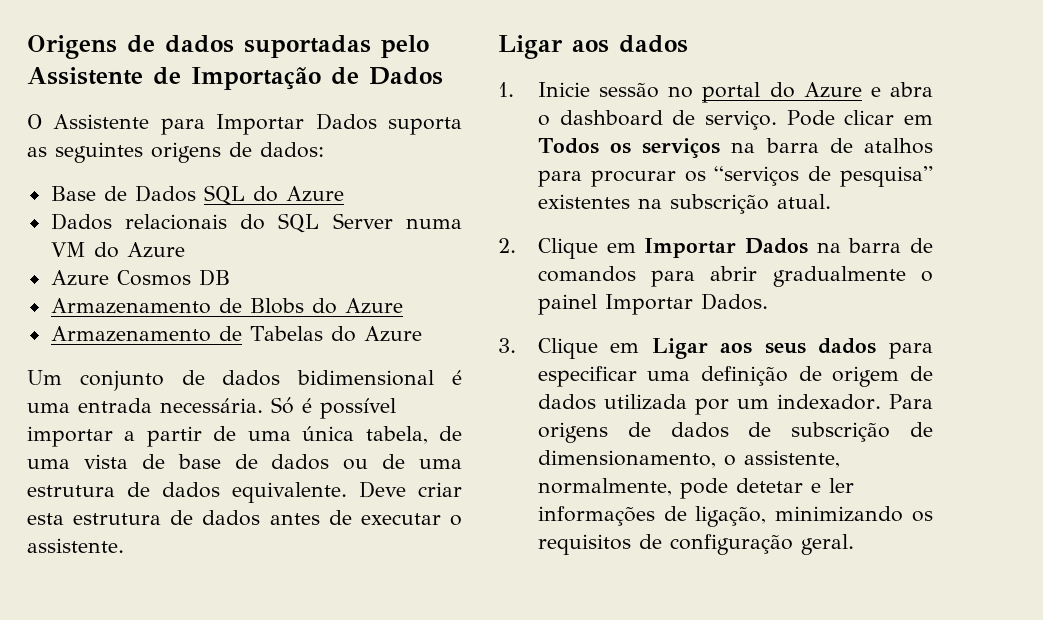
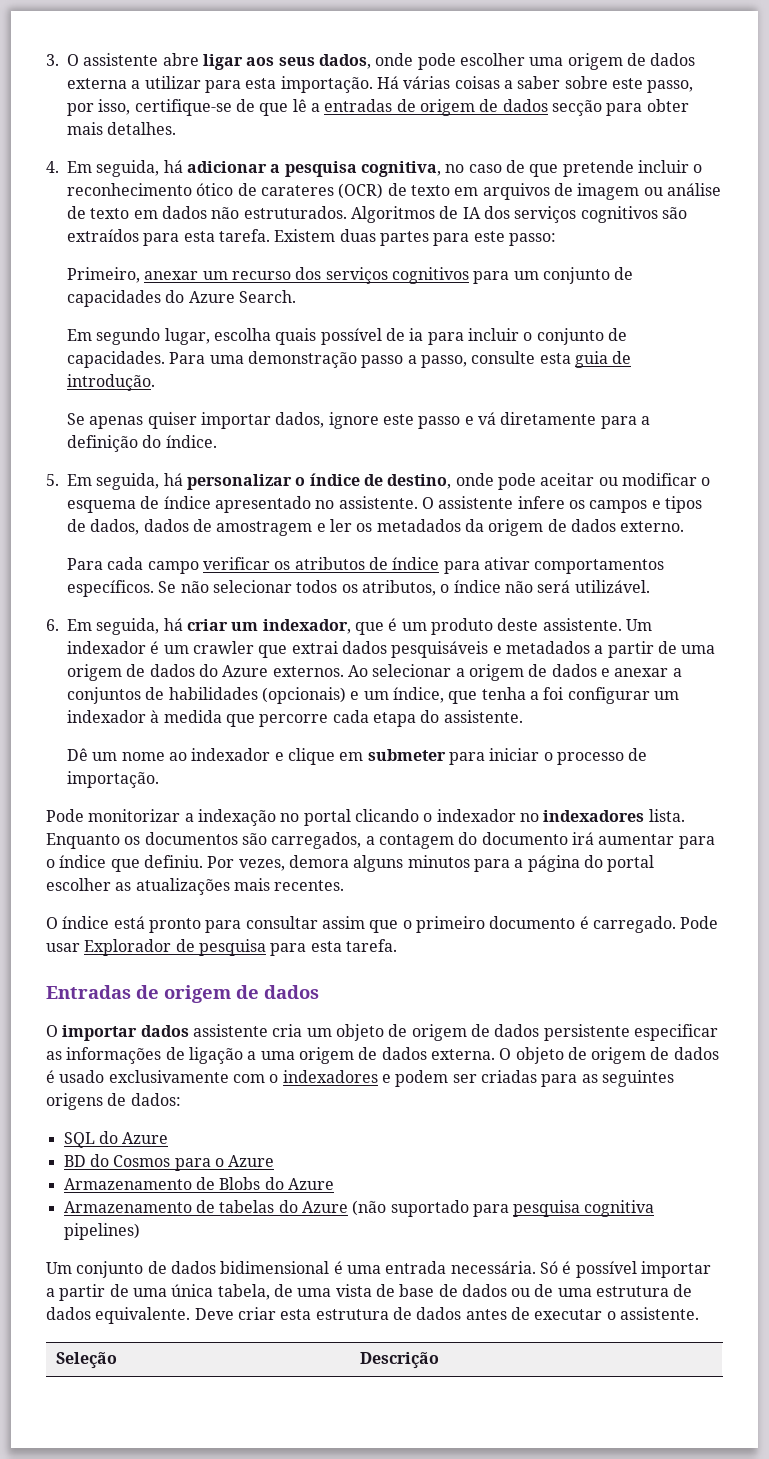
[27,35,429,59] [27,67,443,90] [27,113,462,135] Origens de dados suportadas pelo Assistente de Importação de Dados // O Assistente para Importar Dados suporta -> [46,53,696,70] [67,76,694,93] [67,99,689,116] [67,122,177,135] [46,160,703,177] [67,183,721,200] [67,206,687,223] [67,229,556,246] [67,267,634,284] [67,290,296,307] [67,328,627,345] [67,351,632,368] [67,374,156,391] [67,412,650,429] [67,435,217,452] [46,473,711,490] [67,496,702,513] [67,519,685,536] [67,557,665,574] [67,580,650,597] [46,618,652,635] [67,641,716,658] [67,664,682,681] [67,687,679,704] [67,710,523,727] [67,748,648,765] [67,771,160,788] [46,809,685,826] [46,832,715,849] [46,855,655,872] [46,878,345,895] [46,916,719,933] [46,939,397,956] [46,985,319,1003] [46,1024,718,1041] [46,1047,719,1064] [46,1070,578,1087] 3. O assistente abre ligar aos seus dados, onde pode escolher uma origem de dados externa a utilizar para esta importação. Há várias coisas a saber sobre este passo, por isso, certifique-se de que lê a entradas de origem de dados secção para obter mais detalhes. // 4. Em seguida, há adicionar a pesquisa cognitiva, no caso de que pretende incluir o reconhecimento ótico de carateres (OCR) de texto em arquivos de imagem ou análise de texto em dados não estruturados. Algoritmos de IA dos serviços cognitivos são extraídos para esta tarefa. Existem duas partes para este passo: // Primeiro, anexar um recurso dos serviços cognitivos para um conjunto de capacidades do Azure Search. // Em segundo lugar, escolha quais possível de ia para incluir o conjunto de capacidades. Para uma demonstração passo a passo, consulte esta guia de introdução. // Se apenas quiser importar dados, ignore este passo e vá diretamente para a definição do índice. // 5. Em seguida, há personalizar o índice de destino, onde pode aceitar ou modificar o esquema de índice apresentado no assistente. O assistente infere os campos e tipos de dados, dados de amostragem e ler os metadados da origem de dados externo. // Para cada campo verificar os atributos de índice para ativar comportamentos específicos. Se não selecionar todos os atributos, o índice não será utilizável. // 6. Em seguida, há criar um indexador, que é um produto deste assistente. Um indexador é um crawler que extrai dados pesquisáveis e metadados a partir de uma origem de dados do Azure externos. Ao selecionar a origem de dados e anexar a conjuntos de habilidades (opcionais) e um índice, que tenha a foi configurar um indexador à medida que percorre cada etapa do assistente. // Dê um nome ao indexador e clique em submeter para iniciar o processo de importação. // Pode monitorizar a indexação no portal clicando o indexador no indexadores lista. Enquanto os documentos são carregados, a contagem do documento irá aumentar para o índice que definiu. Por vezes, demora alguns minutos para a página do portal escolher as atualizações mais recentes. // O índice está pronto para consultar assim que o primeiro documento é carregado. Pode usar Explorador de pesquisa para esta tarefa. // Entradas de origem de dados // O importar dados assistente cria um objeto de origem de dados persistente especificar as informações de ligação a uma origem de dados externa. O objeto de origem de dados é usado exclusivamente com o indexadores e podem ser criadas para
[50,185,196,202] Base de Dados -> (181, 1099) none
[50,213,462,233] [50,242,185,258] [50,269,230,286] Dados relacionais do SQL Server numa VM do Azure // Azure Cosmos DB -> [63,1154,275,1171] BD do Cosmos para o Azure
[249,326,422,342] Tabelas do Azure -> [219,1200,655,1217] [63,1223,140,1240] tabelas do Azure (não suportado para pesquisa cognitiva pipelines)
[498,35,688,59] [498,82,933,103] [537,110,933,130] [537,138,933,158] [537,166,933,187] [537,194,831,214] [498,238,934,259] [537,266,933,287] [537,293,768,315] [498,338,933,359] [537,366,933,387] [537,394,934,415] [537,422,933,443] [537,450,840,468] [537,478,854,499] [537,506,933,527] [537,534,854,555] // Ligar aos dados // 1. Inicie sessão no portal do Azure e abra o dashboard de serviço. Pode clicar em Todos os serviços na barra de atalhos para procurar os “serviços de pesquisa” existentes na subscrição atual. // 2. Clique em Importar Dados na barra de comandos para abrir gradualmente o painel Importar Dados. // 3. Clique em Ligar aos seus dados para especificar uma definição de origem de dados utilizada por um indexador. Para origens de dados de subscrição de dimensionamento, o assistente, normalmente, pode detetar e ler informações de ligação, minimizando os requisitos de configuração geral. -> [55,1352,117,1369] [359,1352,439,1369] // Seleção | Descrição

